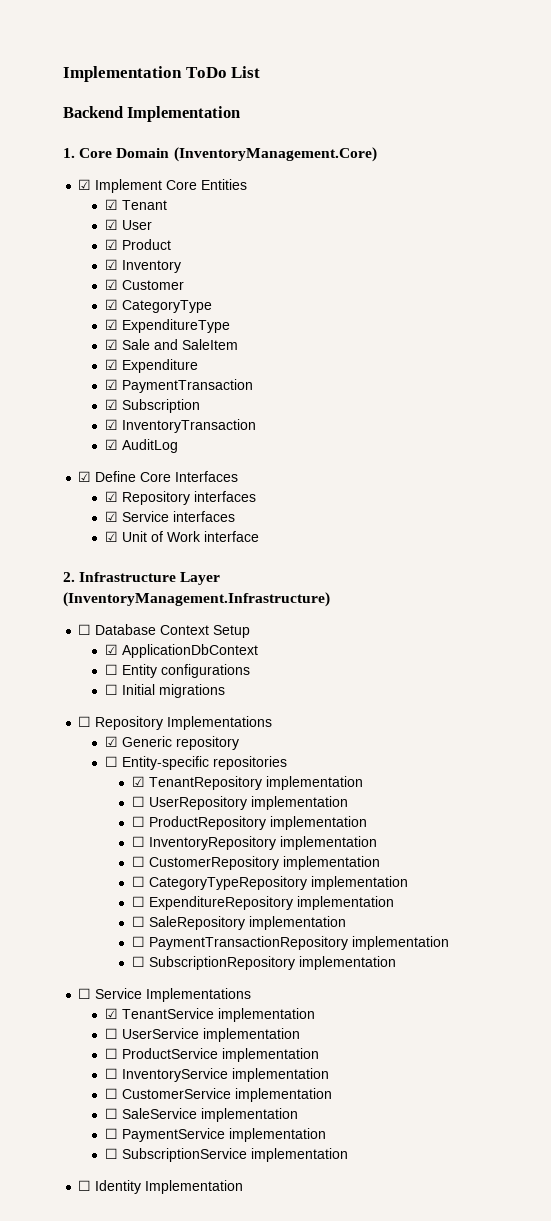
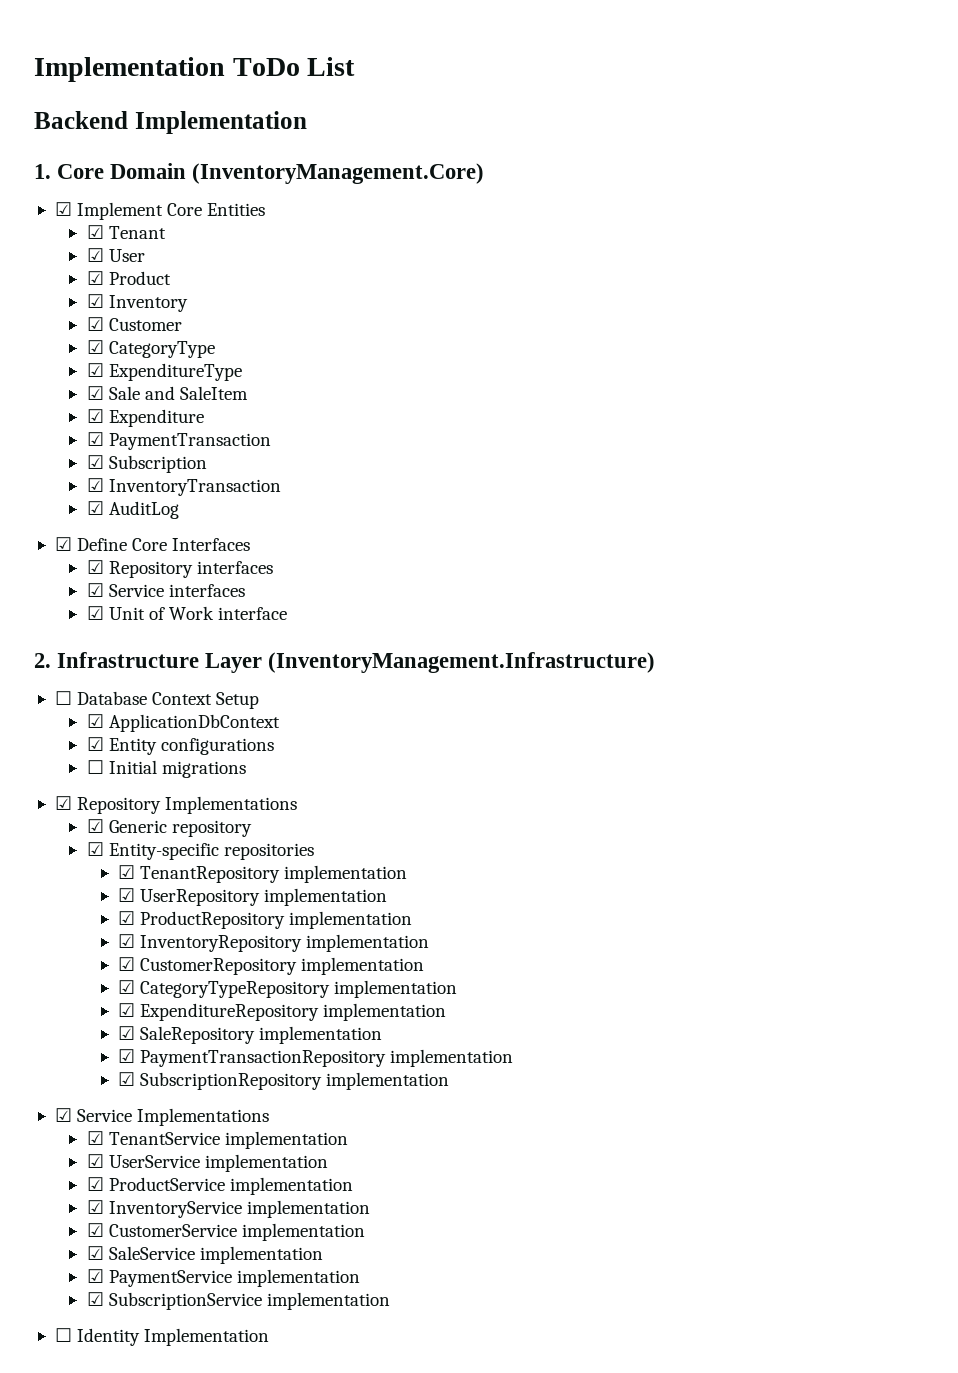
[104,664,118,675] ☐ -> [86,737,104,751] ☑
[78,716,92,727] ☐ -> [54,796,72,810] ☑
[104,756,118,767] ☐ -> [86,842,104,856] ☑
[131,796,145,807] ☐ -> [118,888,136,902] ☑
[131,816,145,827] ☐ -> [118,911,136,925] ☑
[131,836,145,847] ☐ -> [118,934,136,948] ☑
[131,856,145,867] ☐ -> [118,957,136,971] ☑
[131,876,145,887] ☐ -> [118,980,136,994] ☑
[131,896,145,907] ☐ -> [118,1003,136,1017] ☑
[131,916,145,927] ☐ -> [118,1026,136,1040] ☑
[131,936,145,947] ☐ -> [118,1049,136,1063] ☑
[131,956,145,967] ☐ -> [118,1072,136,1086] ☑
[78,988,92,999] ☐ -> [54,1108,72,1122] ☑
[104,1028,118,1039] ☐ -> [86,1154,104,1168] ☑
[104,1048,118,1059] ☐ -> [86,1177,104,1191] ☑
[104,1068,118,1079] ☐ -> [86,1200,104,1214] ☑
[104,1088,118,1099] ☐ -> [86,1223,104,1237] ☑
[104,1108,118,1119] ☐ -> [86,1246,104,1260] ☑
[104,1128,118,1139] ☐ -> [86,1269,104,1283] ☑
[104,1148,118,1159] ☐ -> [86,1292,104,1306] ☑

